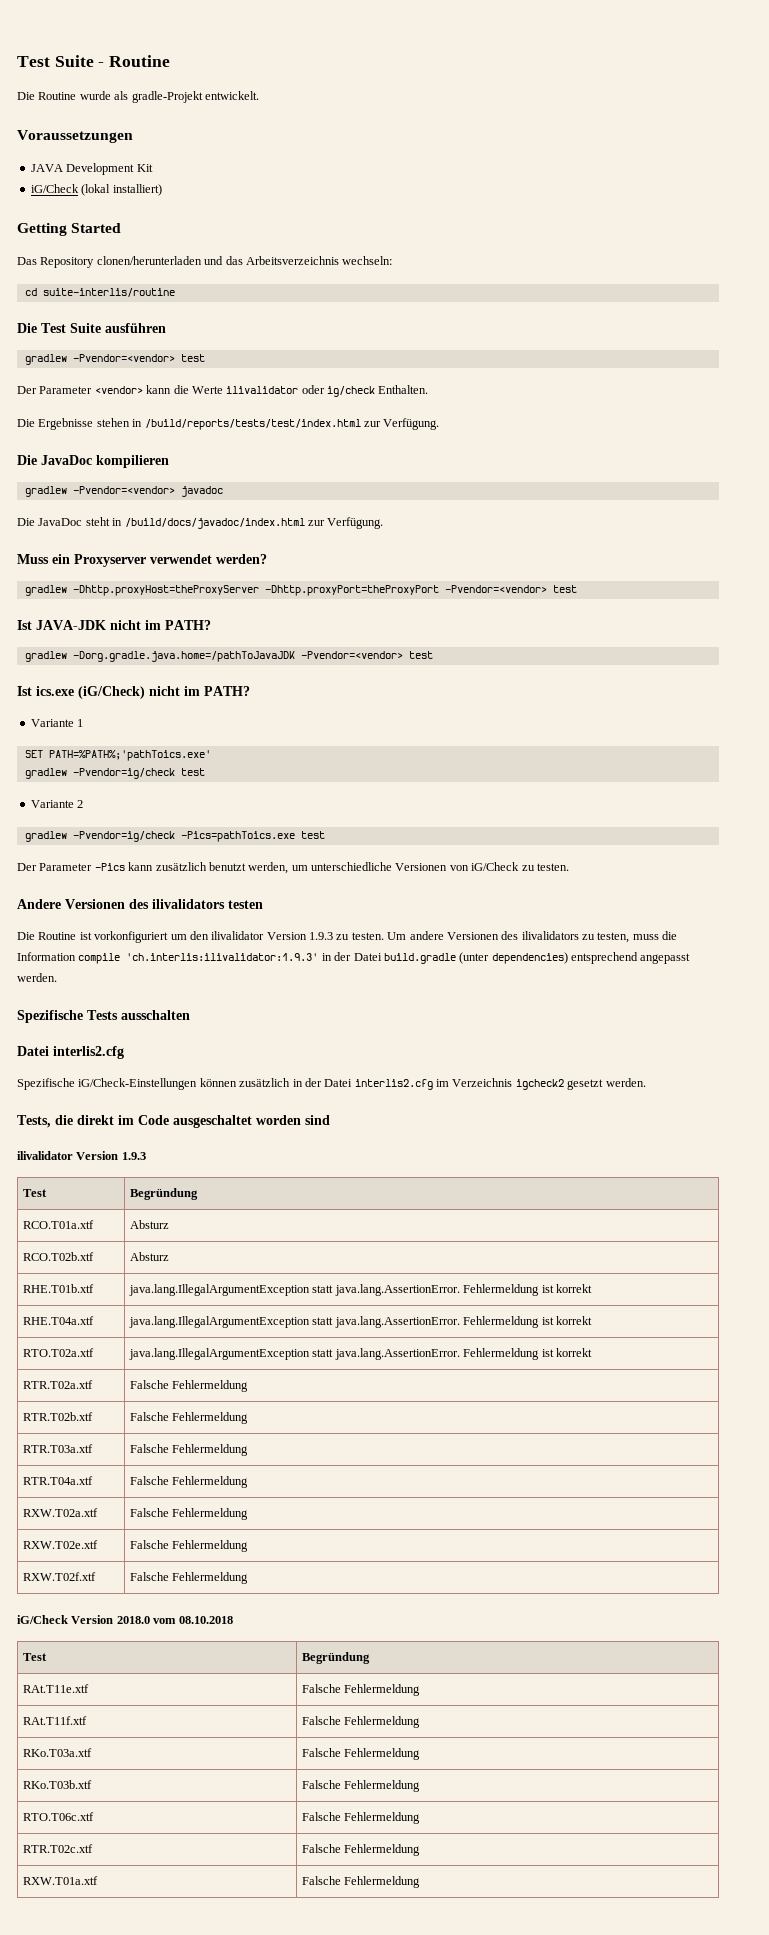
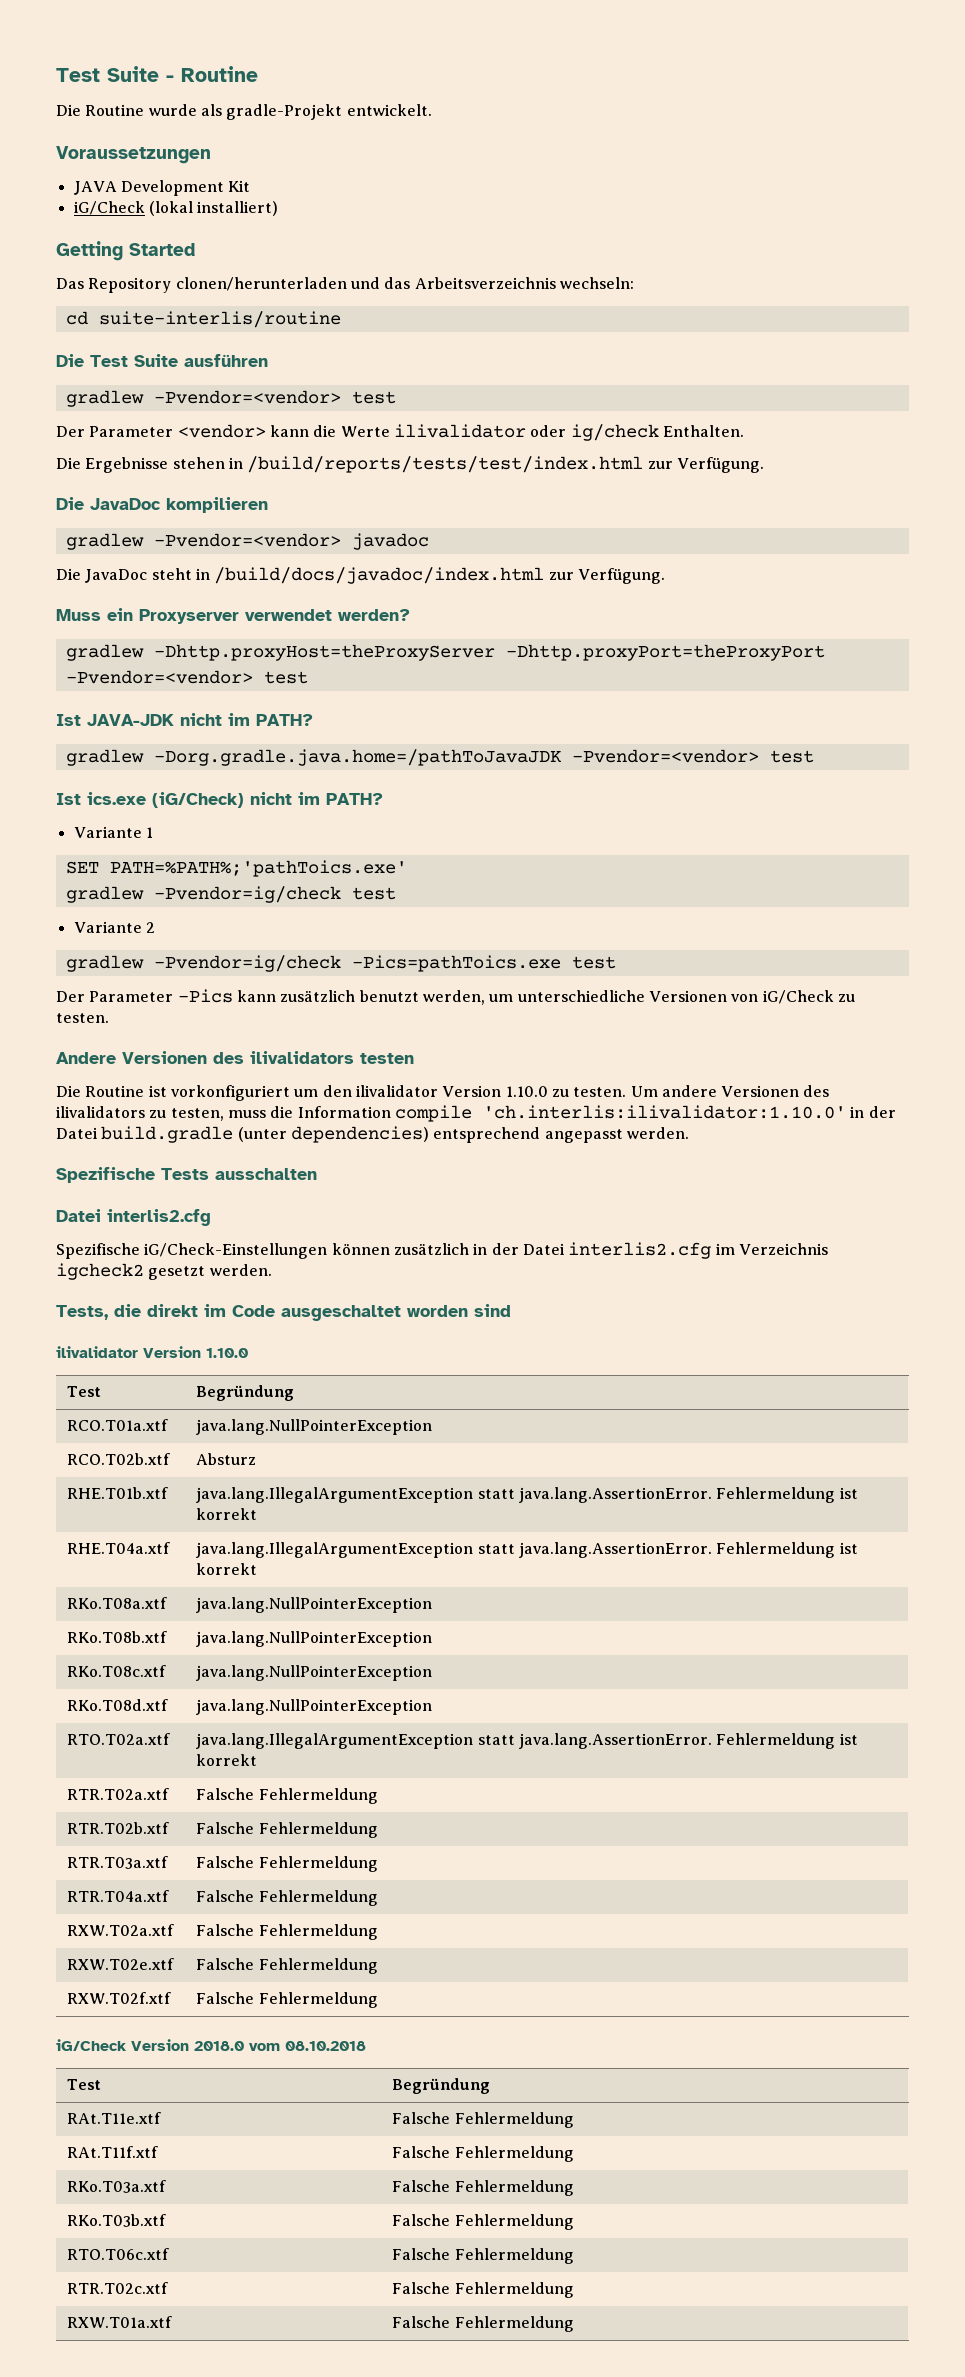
[309,932,333,940] 1.9.3 -> [505,1086,548,1097] 1.10.0
[126,953,319,961] 'ch.interlis:ilivalidator:1.9.3' -> [482,1105,846,1119] 'ch.interlis:ilivalidator:1.10.0'
[121,1152,146,1160] 1.9.3 -> [206,1348,248,1358] 1.10.0
[130,1220,170,1229] Absturz -> [196,1419,433,1435] java.lang.NullPointerException
(592, 1320) none -> [67,1597,168,1609] [196,1597,433,1613] [67,1631,168,1643] [196,1631,433,1647] [67,1665,167,1677] [196,1665,433,1681] [67,1699,169,1711] [196,1699,433,1715] // RKo.T08a.xtf | java.lang.NullPointerException // RKo.T08b.xtf | java.lang.NullPointerException // RKo.T08c.xtf | java.lang.NullPointerException // RKo.T08d.xtf | java.lang.NullPointerException

